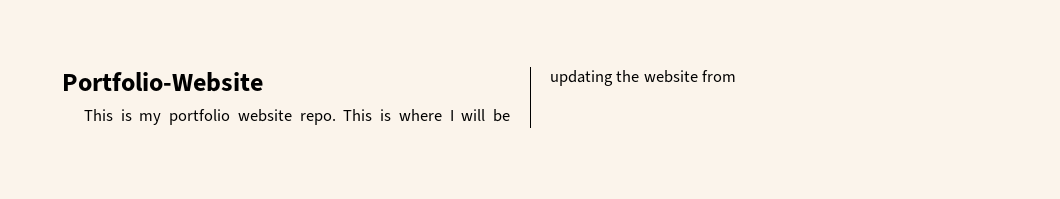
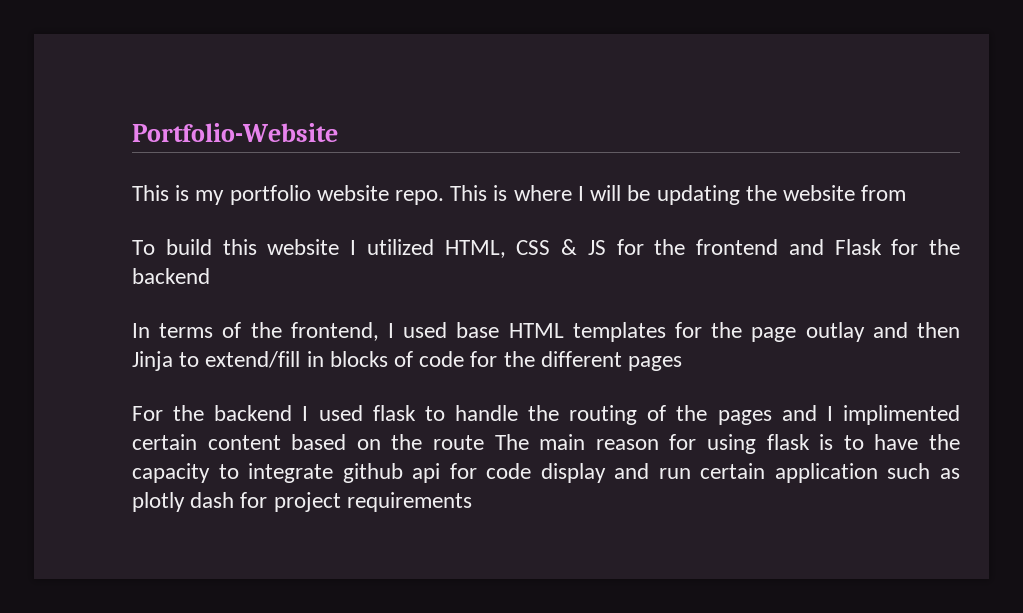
(737, 76) none -> [132,239,960,258] [132,268,210,284] [132,322,961,342] [132,351,683,371] [132,405,960,425] [132,434,961,454] [132,463,961,483] [132,492,472,512] // To build this website I utilized HTML, CSS & JS for the frontend and Flask for the backend // In terms of the frontend, I used base HTML templates for the page outlay and then Jinja to extend/fill in blocks of code for the different pages // For the backend I used flask to handle the routing of the pages and I implimented certain content based on the route The main reason for using flask is to have the capacity to integrate github api for code display and run certain application such as plotly dash for project requirements

